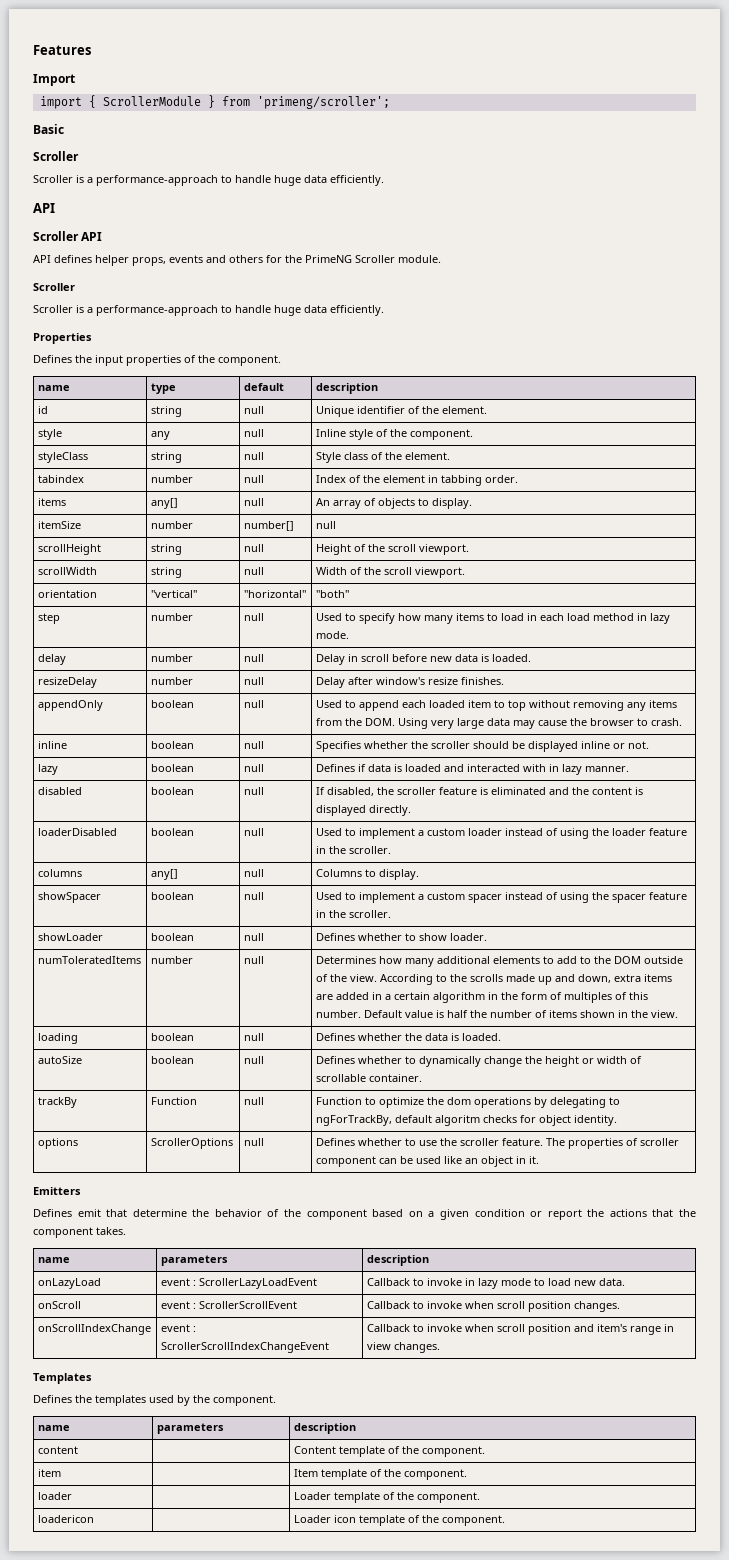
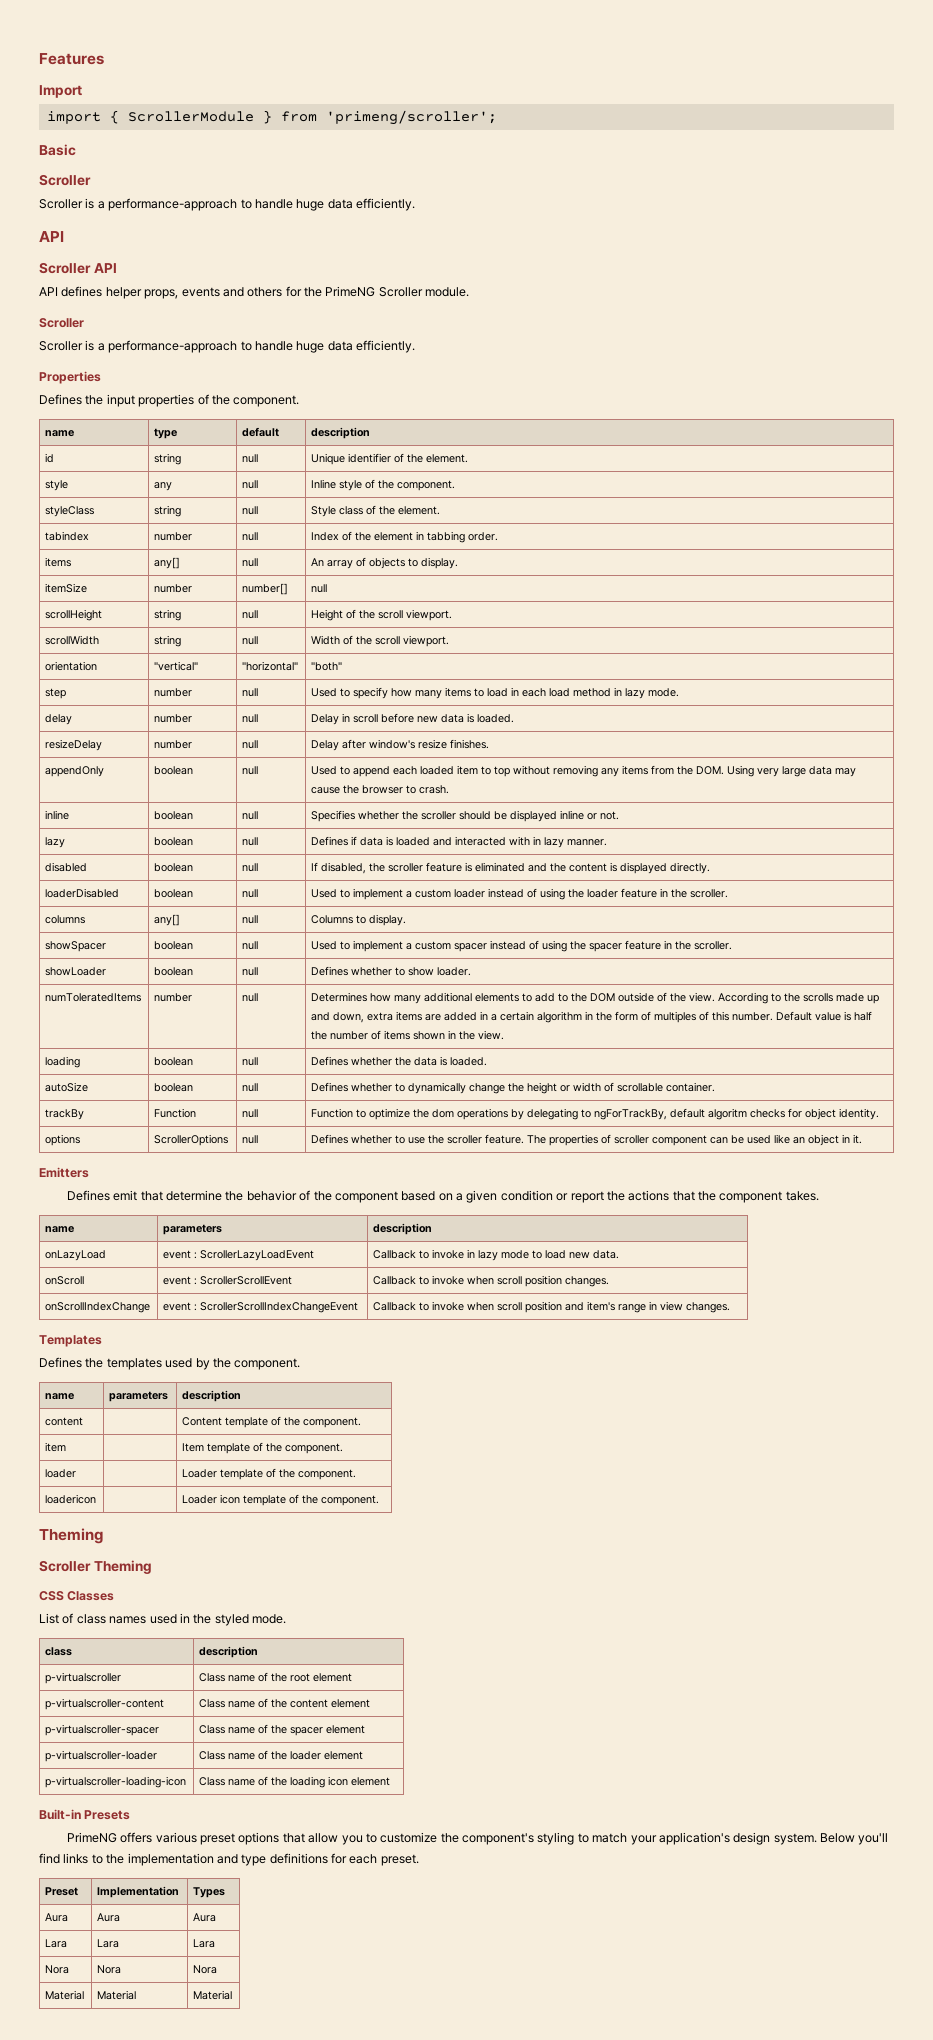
(505, 1520) none -> [39,1528,103,1544] [39,1560,152,1574] [39,1591,115,1601] [39,1613,286,1626] [45,1647,73,1656] [199,1646,259,1658] [45,1672,122,1684] [199,1672,353,1682] [45,1698,165,1710] [199,1698,371,1708] [45,1724,160,1736] [199,1724,366,1736] [45,1750,158,1762] [199,1750,364,1760] [45,1776,187,1788] [199,1776,391,1788] [39,1809,131,1820] [66,1832,889,1845] [39,1853,419,1866] [45,1887,79,1896] [97,1886,180,1898] [193,1887,226,1898] [45,1913,69,1922] [97,1913,121,1922] [193,1913,217,1922] [45,1939,68,1948] [97,1939,120,1948] [193,1939,216,1948] [45,1965,70,1974] [97,1965,122,1974] [193,1965,218,1974] [45,1990,85,2000] [97,1990,137,2000] [193,1990,233,2000] // Theming // Scroller Theming // CSS Classes // List of class names used in the styled mode. // class | description // p-virtualscroller | Class name of the root element // p-virtualscroller-content | Class name of the content element // p-virtualscroller-spacer | Class name of the spacer element // p-virtualscroller-loader | Class name of the loader element // p-virtualscroller-loading-icon | Class name of the loading icon element // Built-in Presets // PrimeNG offers various preset options that allow you to customize the component's styling to match your application's design system. Below you'll find links to the implementation and type definitions for each preset. // Preset | Implementation | Types // Aura | Aura | Aura // Lara | Lara | Lara // Nora | Nora | Nora // Material | Material | Material

